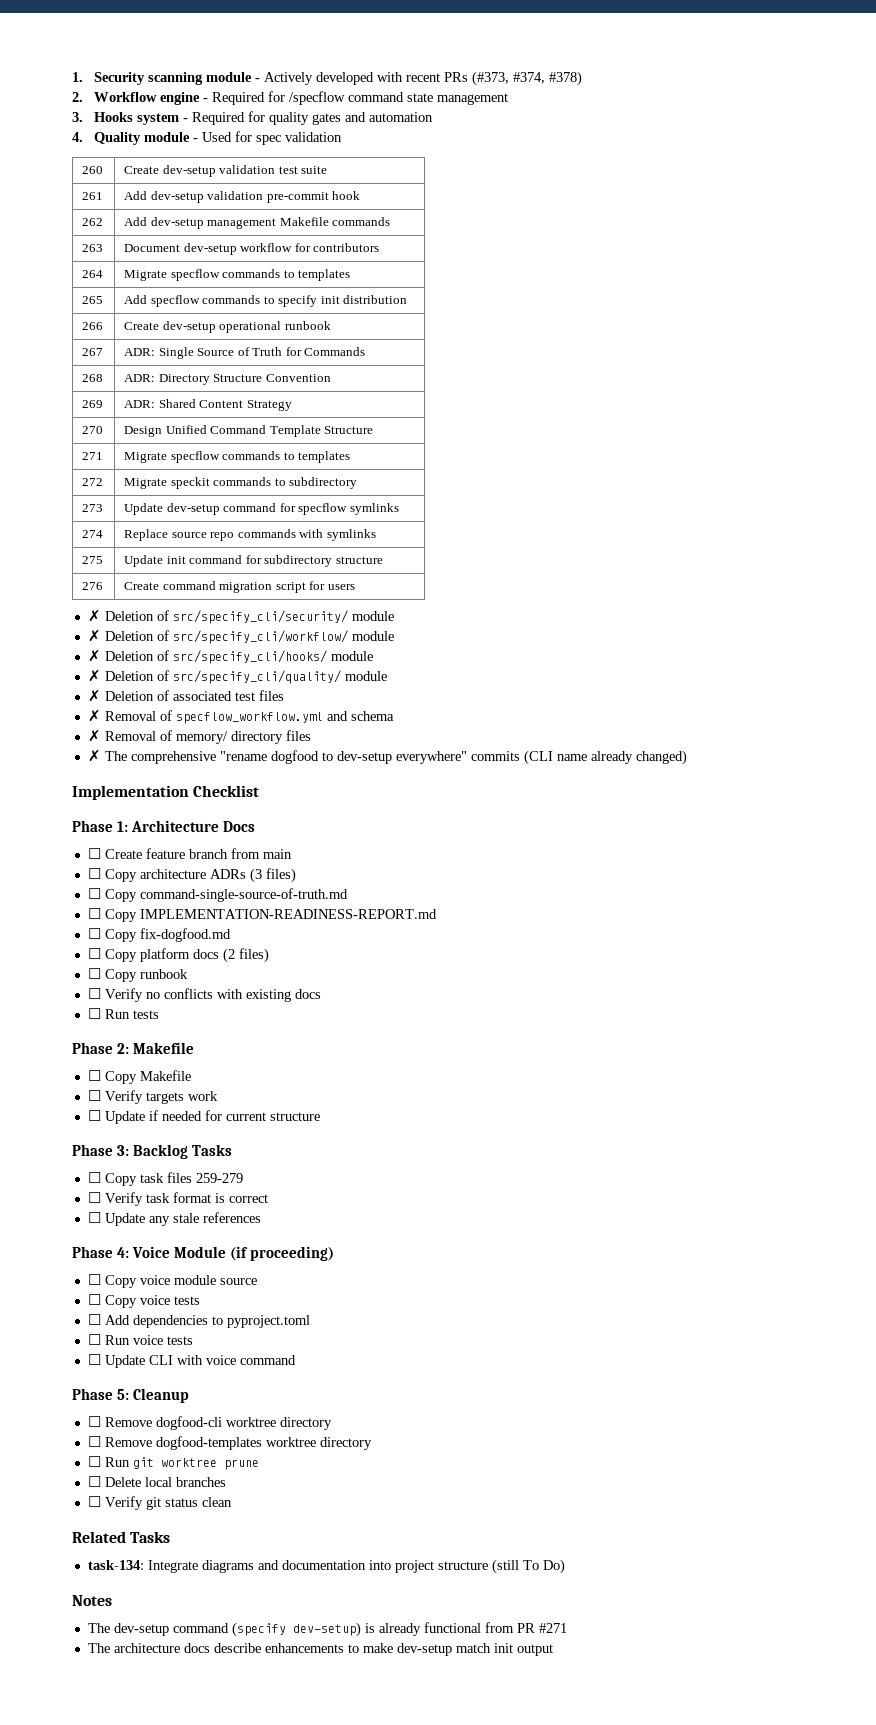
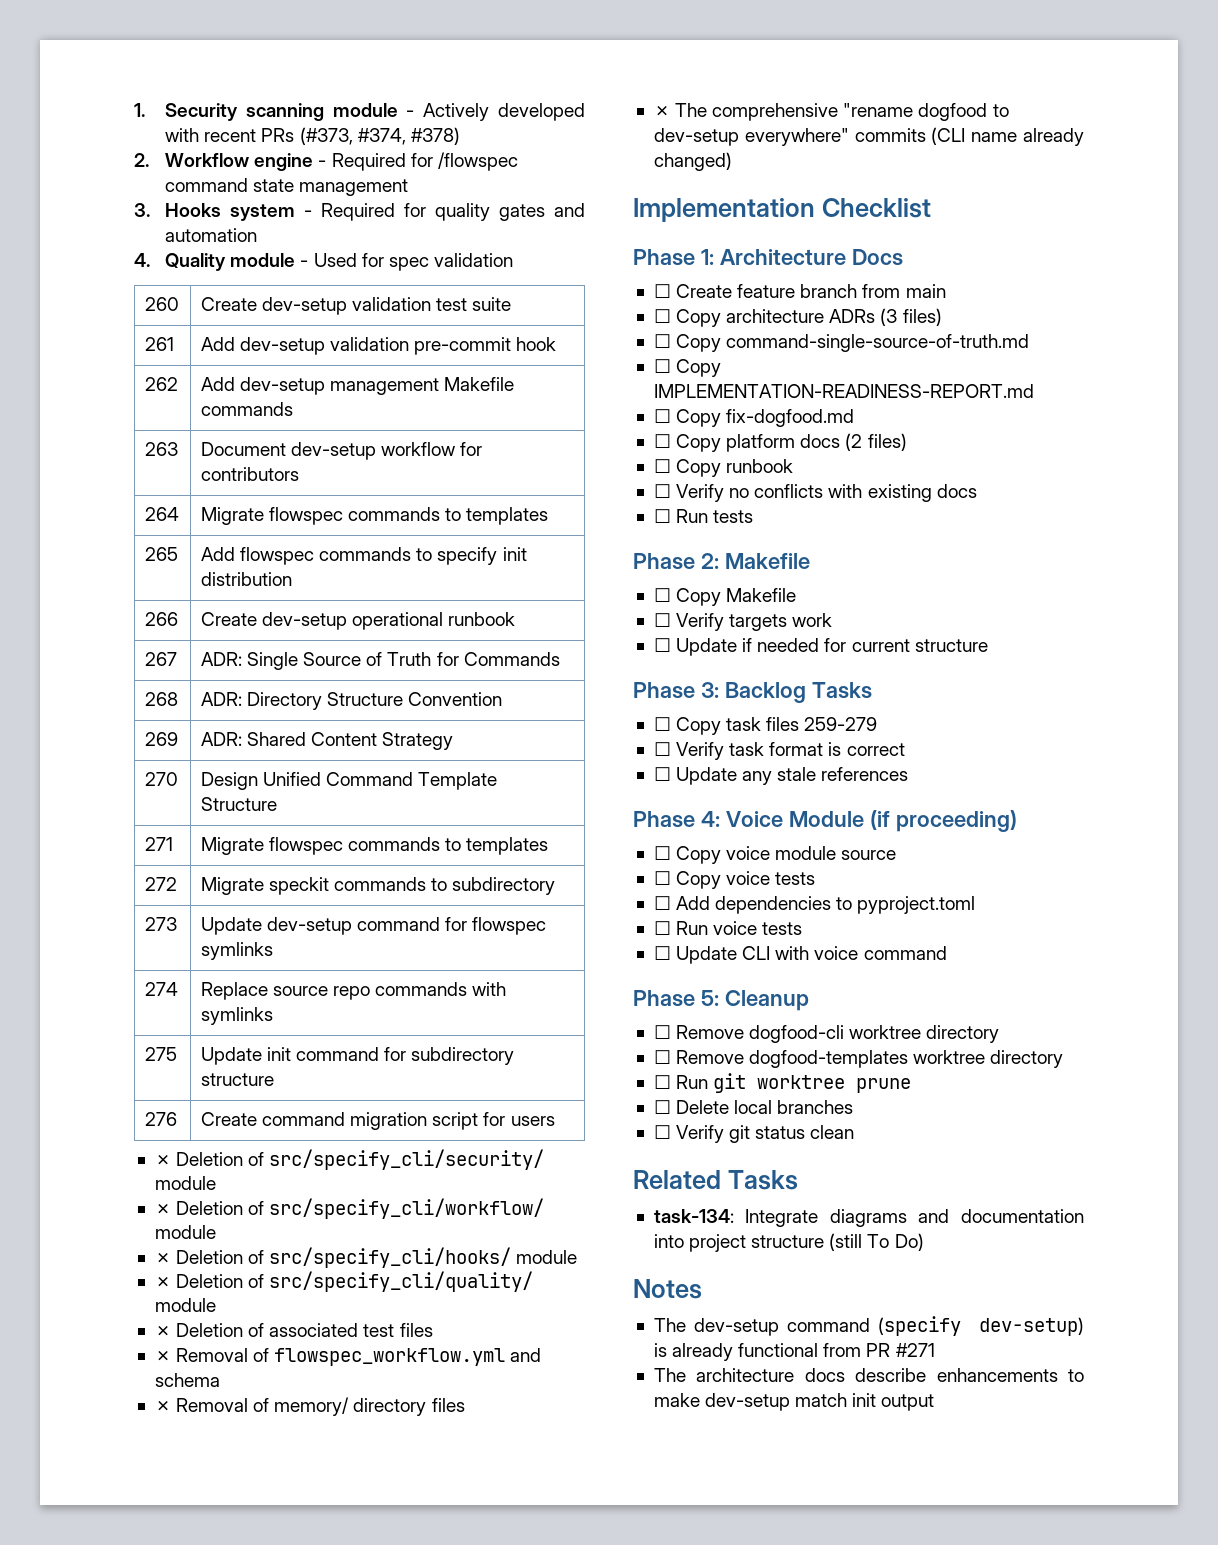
[289,91,346,105] /specflow -> [437,152,518,171] /flowspec
[170,269,220,281] specflow -> [268,507,343,525] flowspec
[150,295,200,307] specflow -> [239,547,314,565] flowspec
[170,451,220,463] specflow -> [268,837,343,855] flowspec
[298,503,348,515] specflow -> [472,917,547,935] flowspec
[175,712,323,724] specflow_workflow.yml -> [274,1348,506,1366] flowspec_workflow.yml

